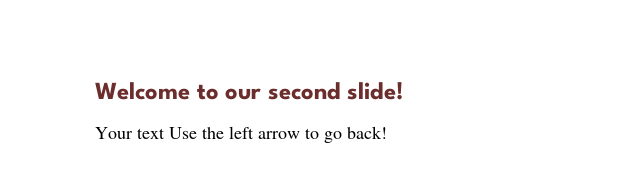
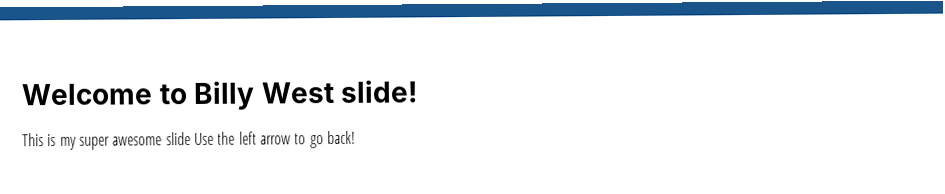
[225,82,341,100] our second -> [193,80,335,110] Billy West
[95,127,165,139] Your text -> [22,132,191,150] This is my super awesome slide

